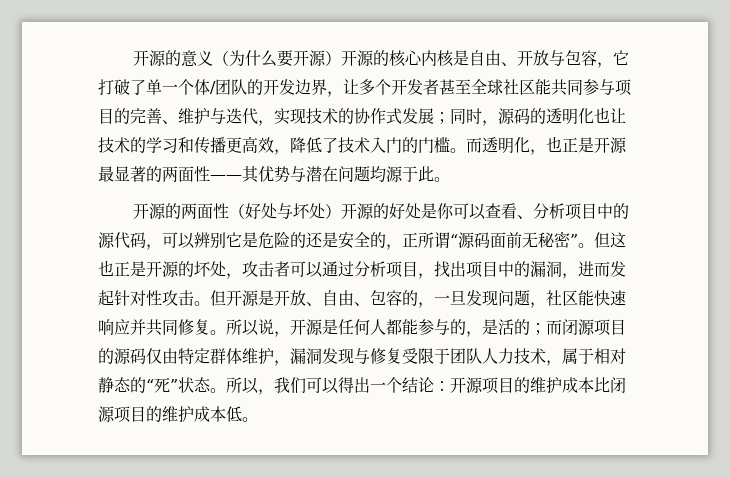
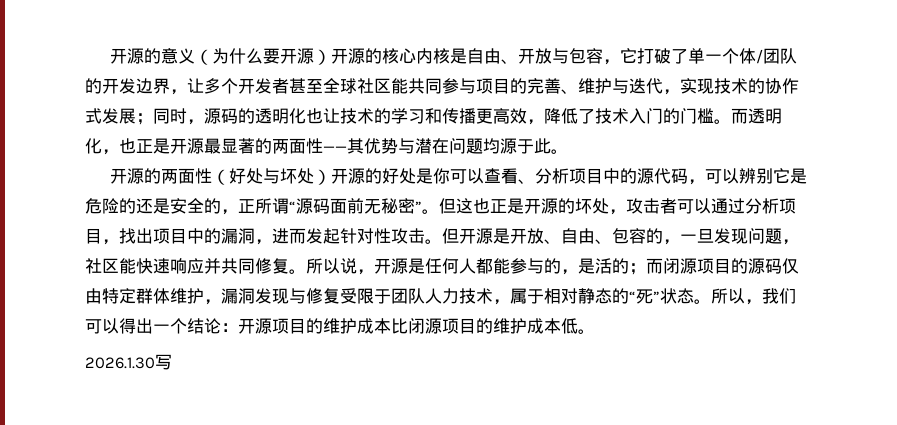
(258, 419) none -> [85,354,172,370] // 2026.1.30写

